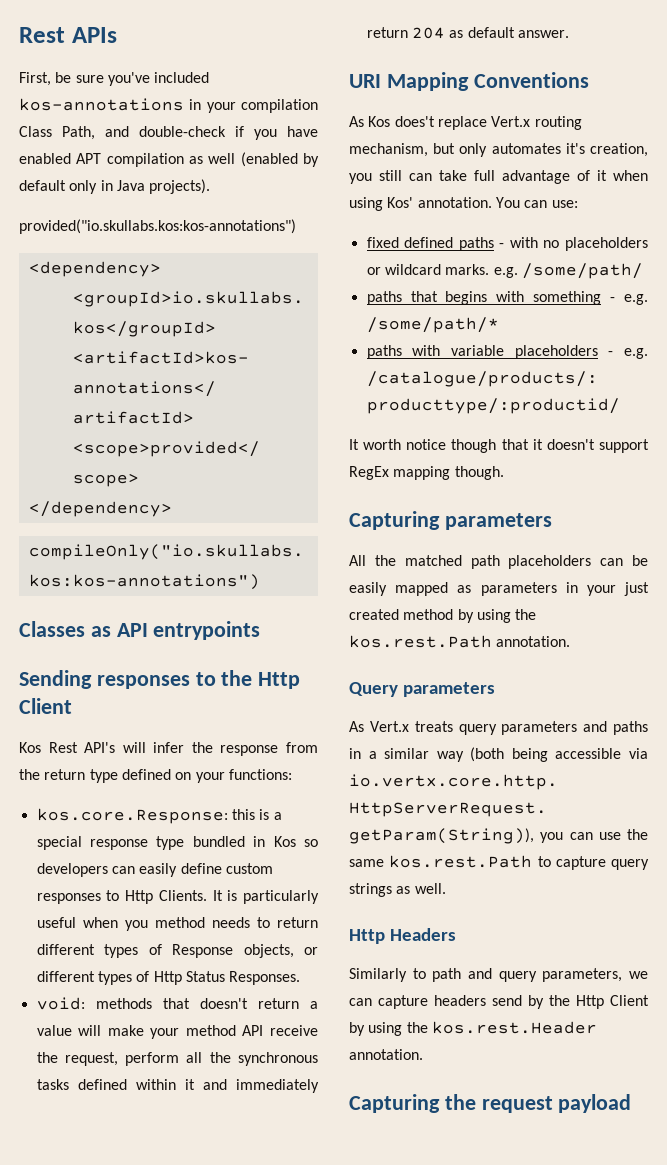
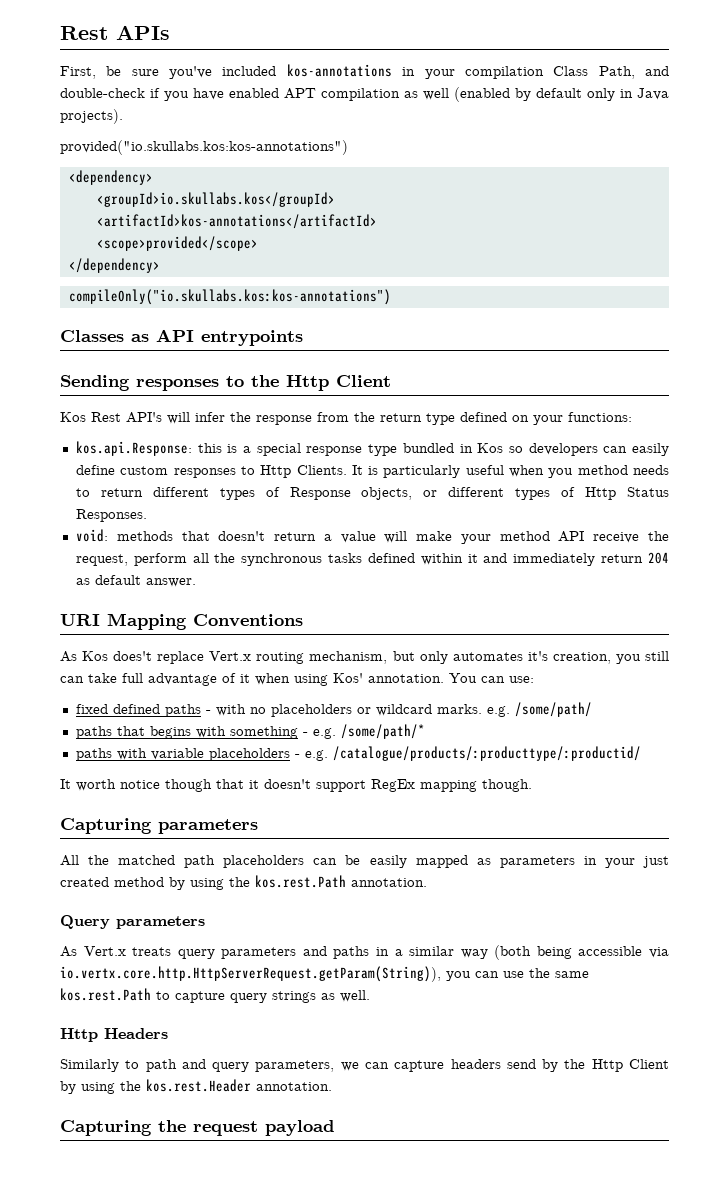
[36,808,228,824] kos.core.Response: -> [75,441,192,456] kos.api.Response:

